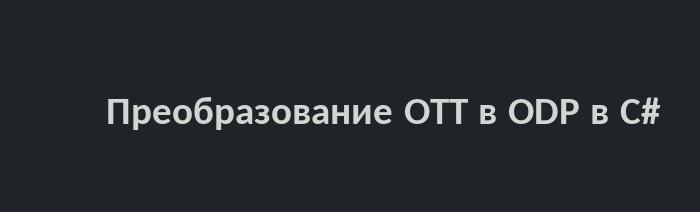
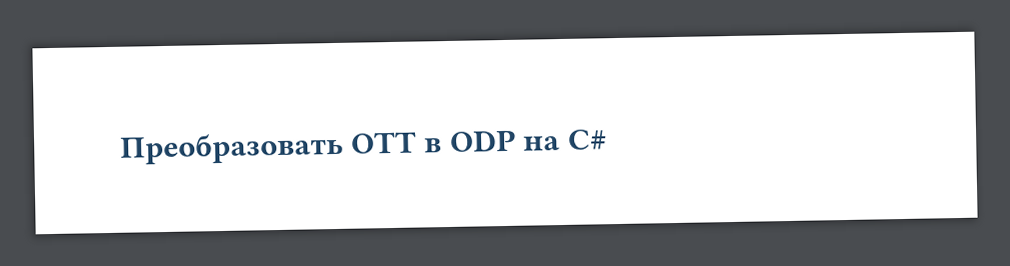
[106,96,393,130] Преобразование -> [119,131,343,165] Преобразовать
[590,105,610,124] в -> [523,136,561,151] на

